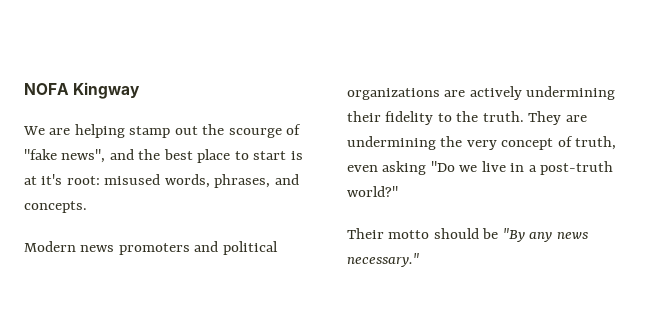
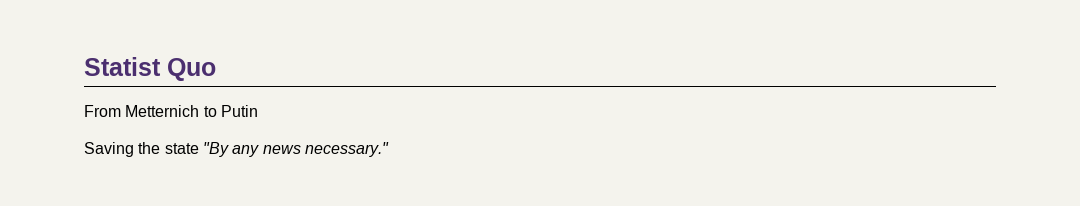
[24,82,141,99] [23,124,302,138] [24,149,303,163] [24,174,299,188] [24,201,87,213] [24,241,278,255] [347,86,616,100] [347,111,587,125] [347,136,617,150] [347,161,614,175] [347,186,398,197] [347,228,499,239] NOFA Kingway // We are helping stamp out the scourge of "fake news", and the best place to start is at it's root: misused words, phrases, and concepts. // Modern news promoters and political organizations are actively undermining their fidelity to the truth. They are undermining the very concept of truth, even asking "Do we live in a post-truth world?" // Their motto should be -> [84,57,216,81] [84,105,258,117] [84,142,199,157] Statist Quo // From Metternich to Putin // Saving the state

